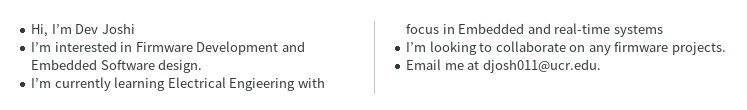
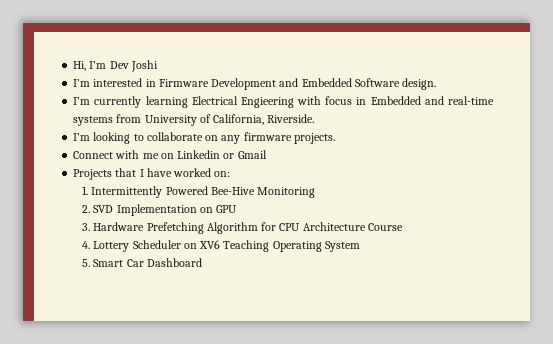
(663, 31) none -> [116,114,315,126] from University of California, Riverside.
[406,59,601,73] Email me at djosh011@ucr.edu. -> [73,150,267,159] [73,168,231,180] [82,186,316,198] [82,204,238,216] [82,222,403,234] [82,240,360,252] [82,258,202,267] Connect with me on Linkedin or Gmail // Projects that I have worked on: // 1. Intermittently Powered Bee-Hive Monitoring // 2. SVD Implementation on GPU // 3. Hardware Prefetching Algorithm for CPU Architecture Course // 4. Lottery Scheduler on XV6 Teaching Operating System // 5. Smart Car Dashboard

